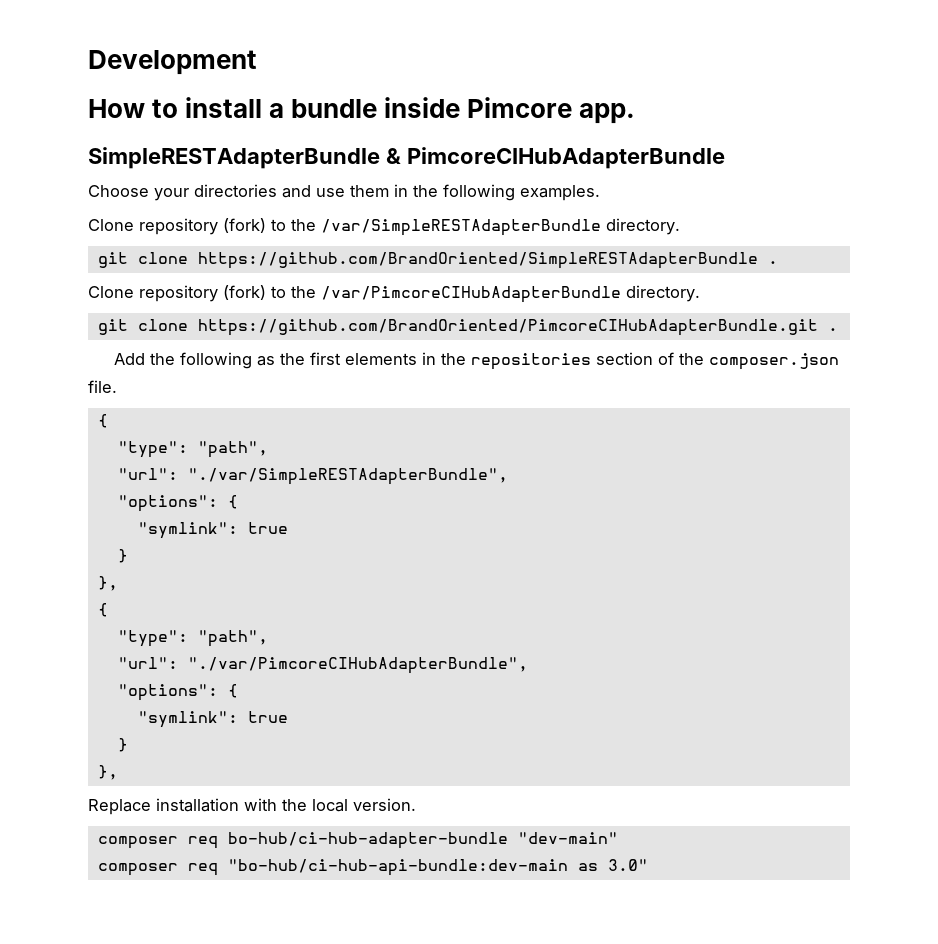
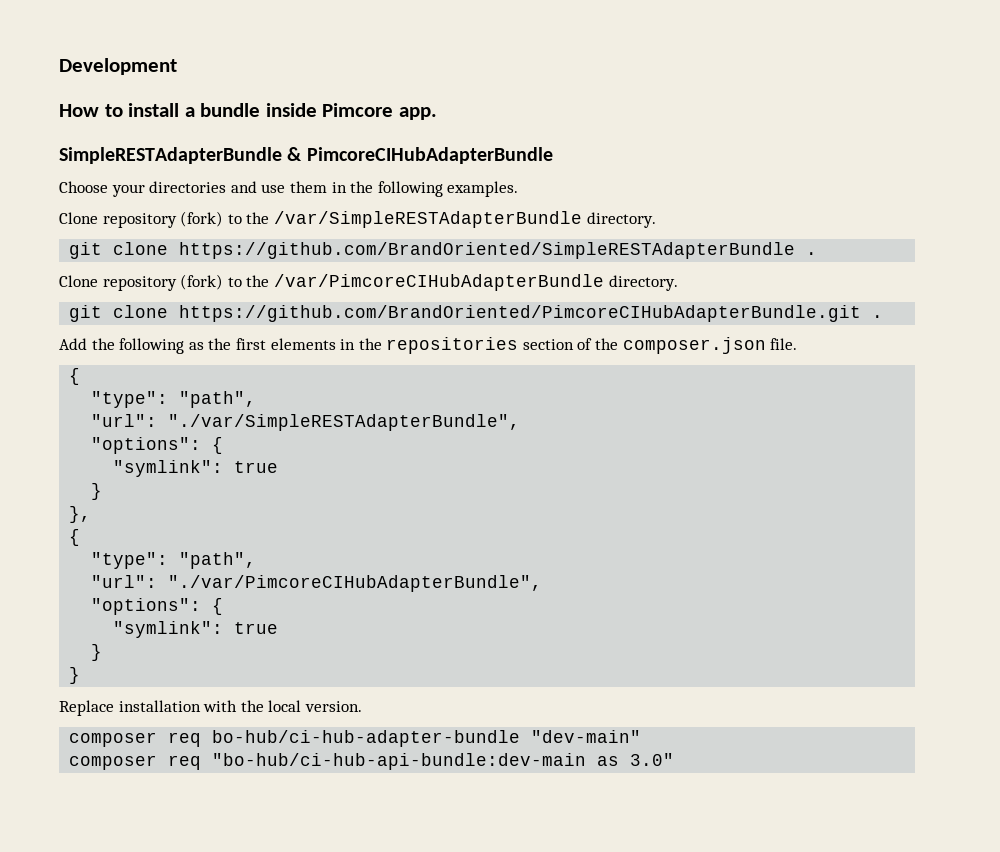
[97,765,118,780] }, -> [69,667,81,684] }

